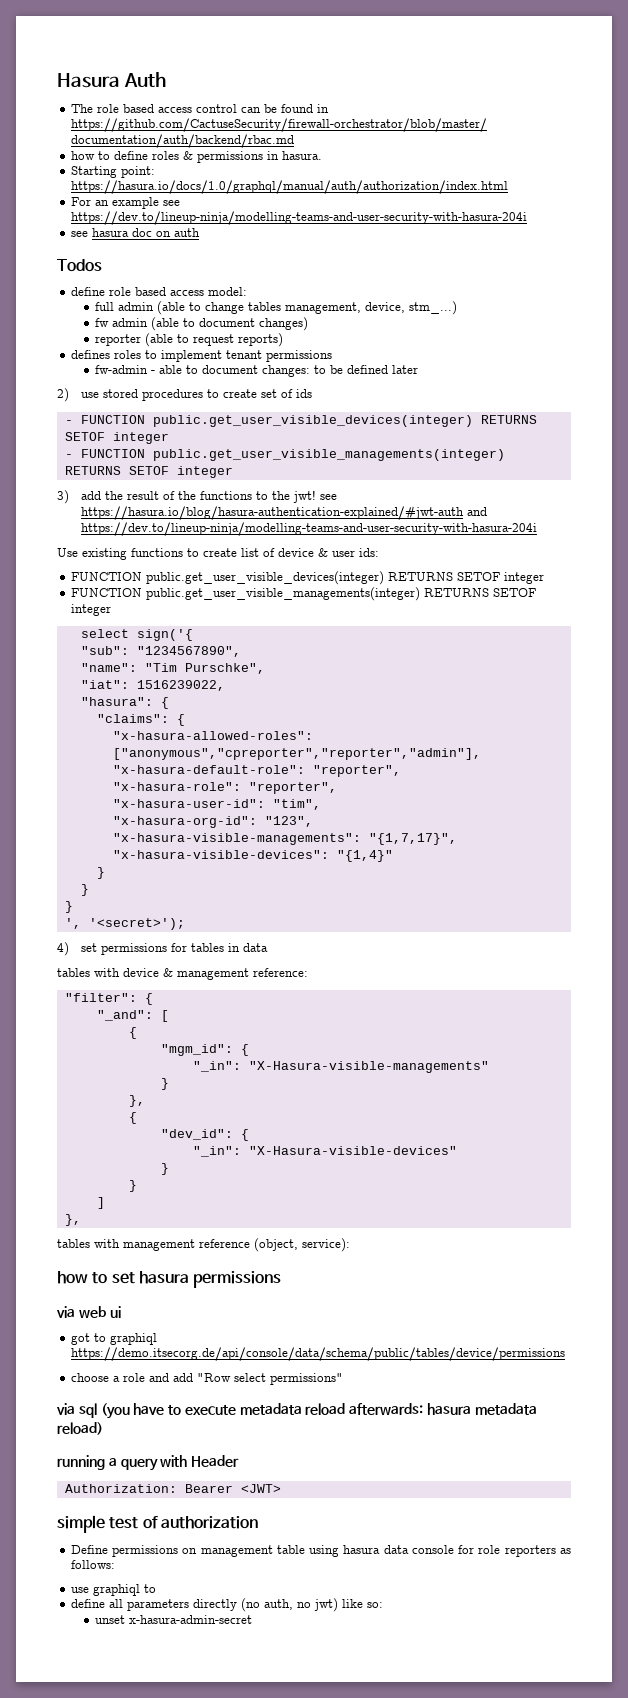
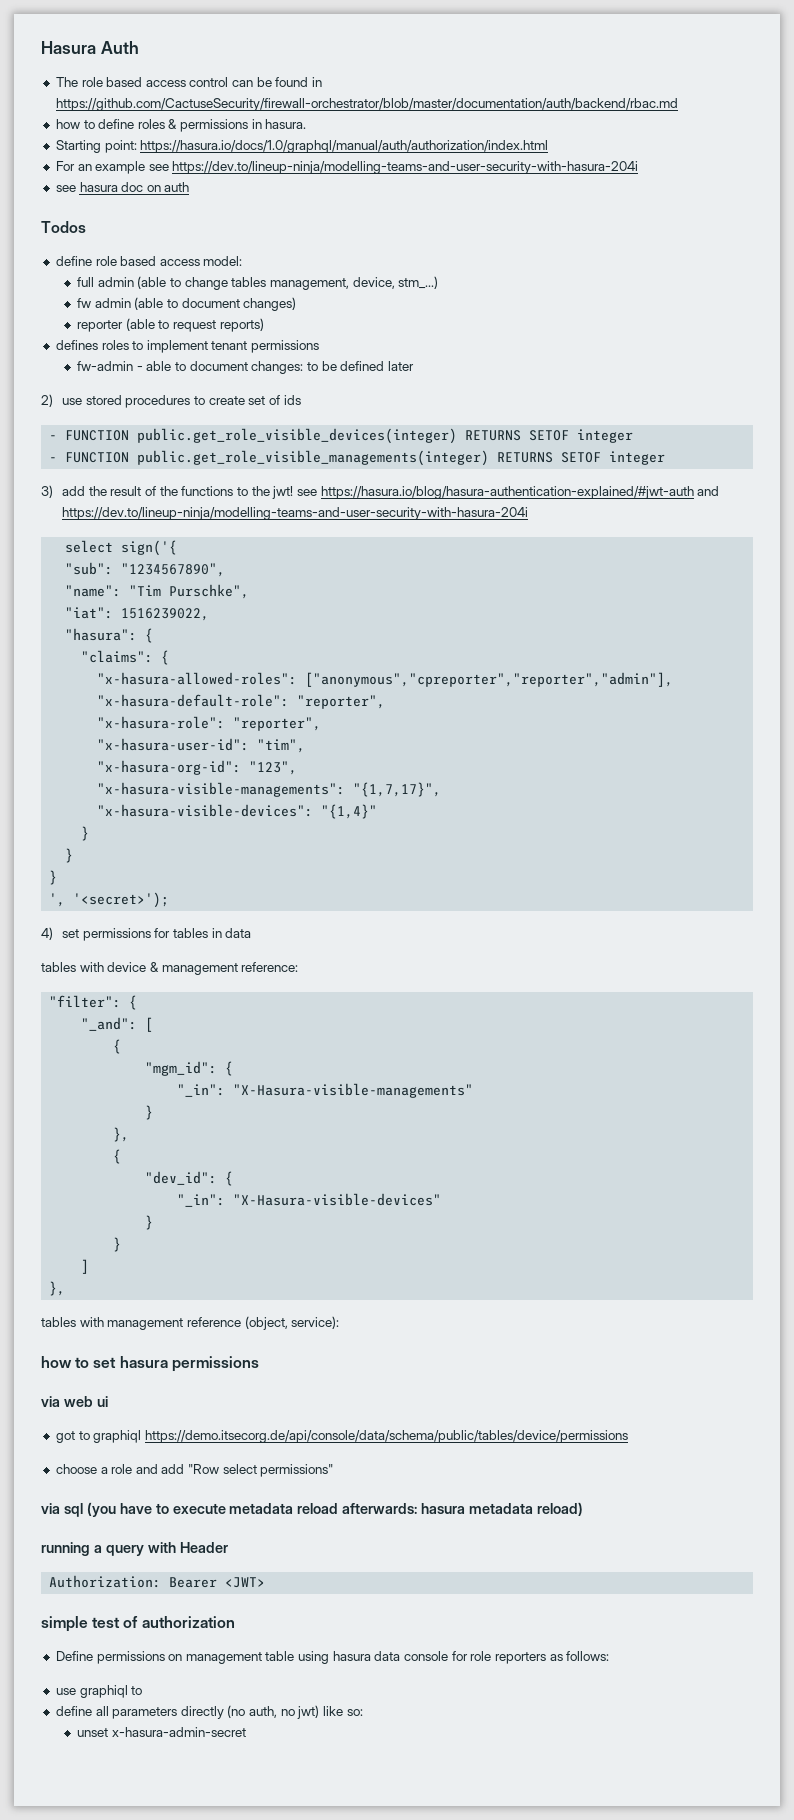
[152,415,473,427] public.get_user_visible_devices(integer) -> [137,428,458,444] public.get_role_visible_devices(integer)
[152,449,505,461] public.get_user_visible_managements(integer) -> [137,450,490,466] public.get_role_visible_managements(integer)
[57,548,379,560] [70,571,544,585] [70,587,536,601] [70,604,111,616] // Use existing functions to create list of device & user ids: // FUNCTION public.get_user_visible_devices(integer) RETURNS SETOF integer // FUNCTION public.get_user_visible_managements(integer) RETURNS SETOF integer -> (529, 513) none

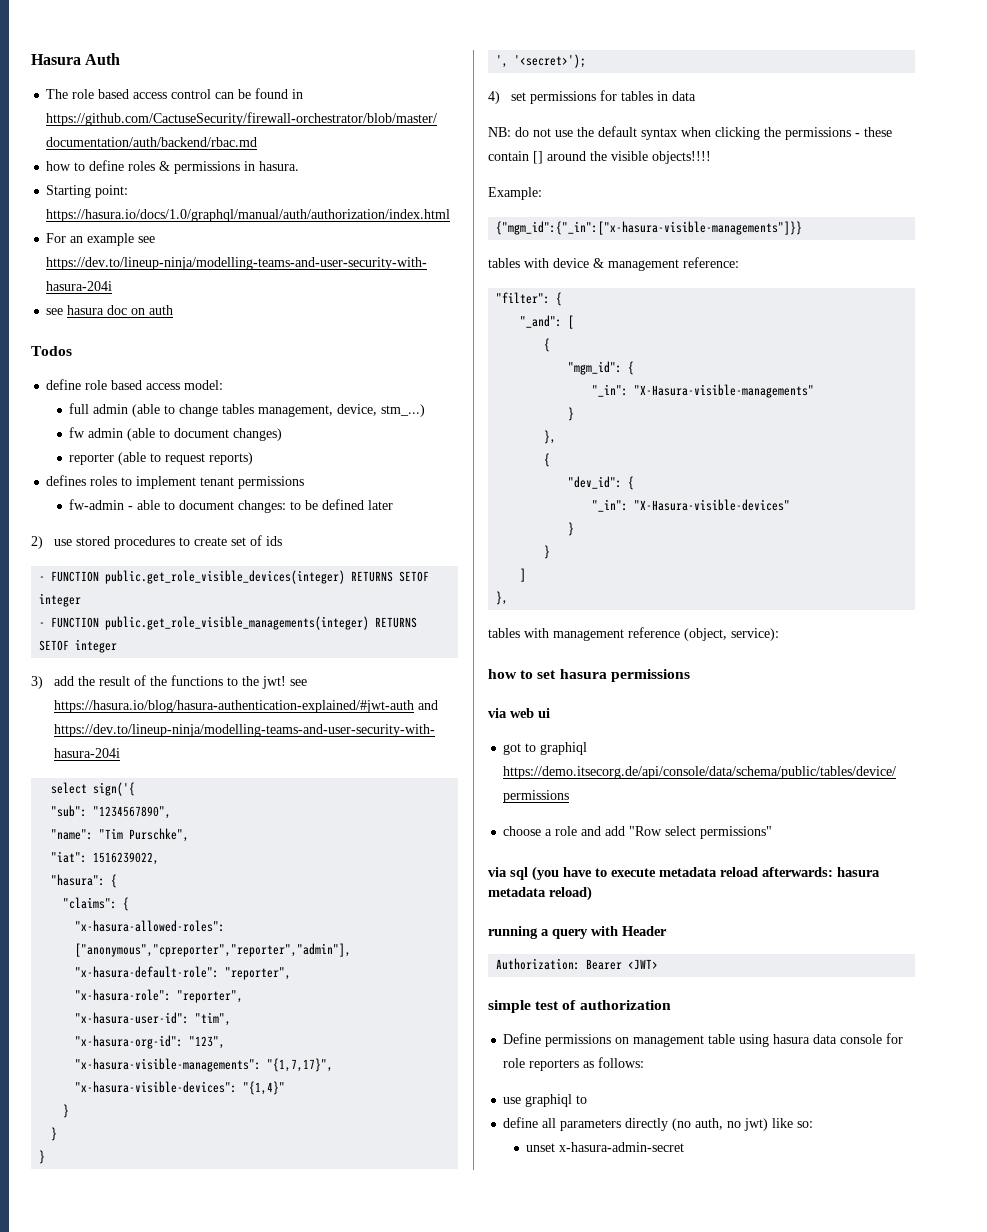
(252, 933) none -> [488,126,892,140] [488,151,711,164] [488,187,542,200] [496,221,803,235] // NB: do not use the default syntax when clicking the permissions - these contain [] around the visible objects!!!! // Example: // {"mgm_id":{"_in":["x-hasura-visible-managements"]}}

